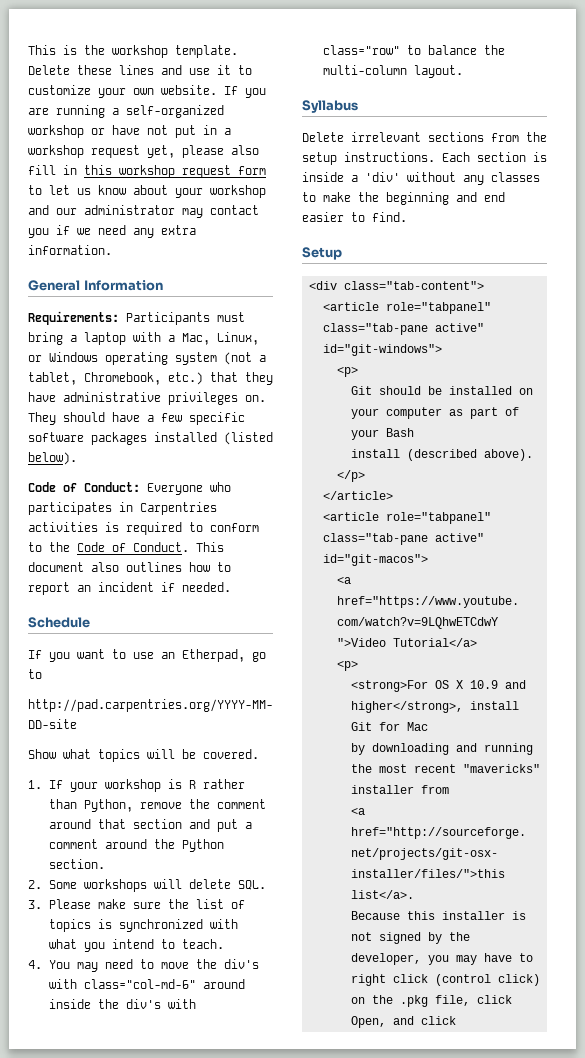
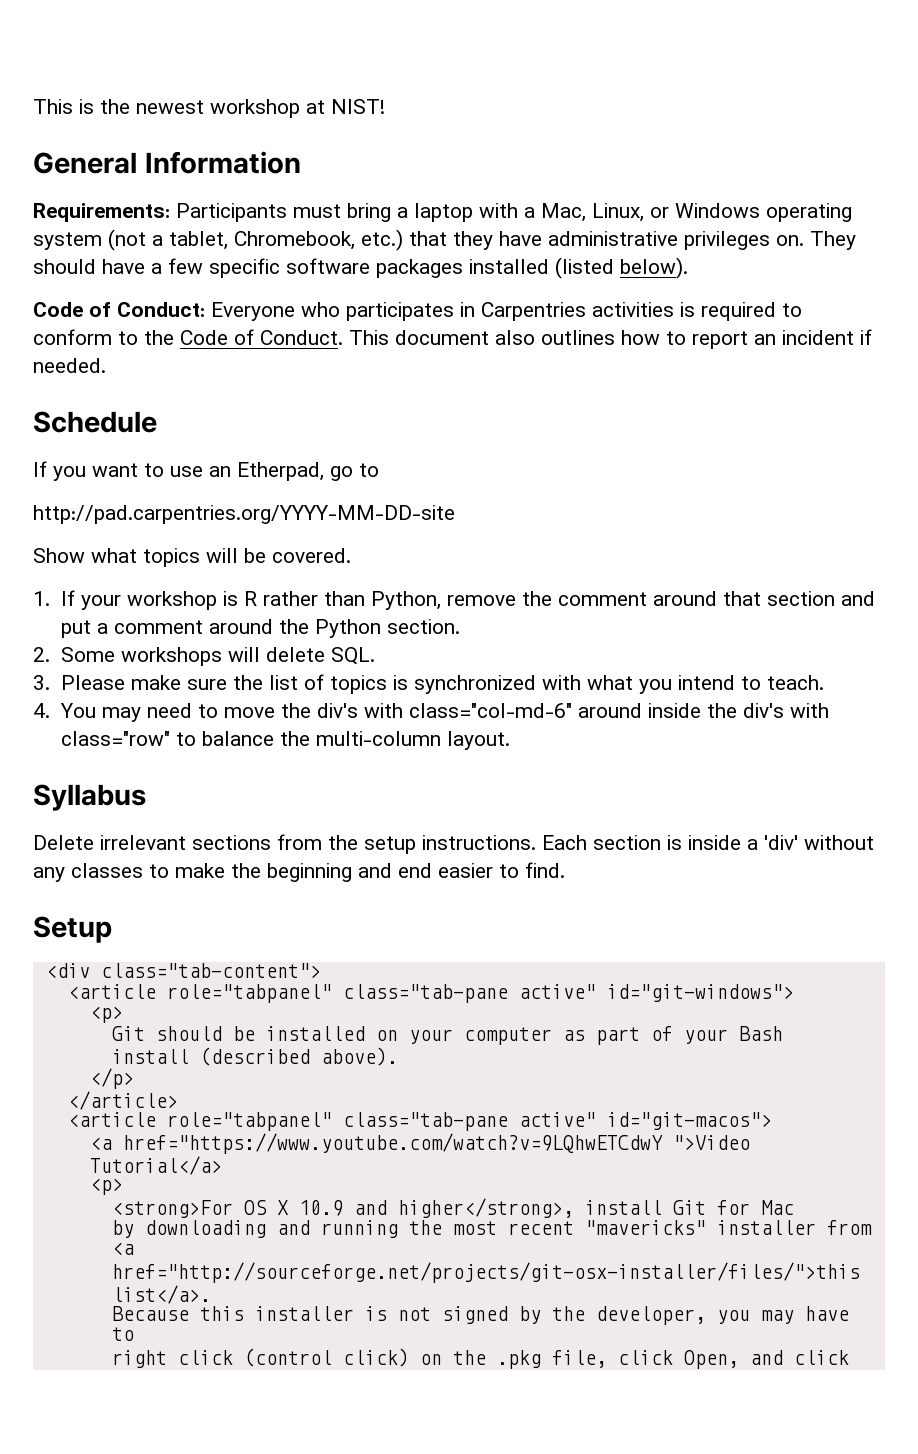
[112,45,238,58] [28,65,252,75] [28,85,266,98] [28,105,224,118] [28,125,231,138] [28,145,259,158] [28,165,266,178] [28,185,266,198] [28,205,259,218] [28,225,196,238] [28,245,112,255] workshop template. Delete these lines and use it to customize your own website. If you are running a self-organized workshop or have not put in a workshop request yet, please also fill in this workshop request form to let us know about your workshop and our administrator may contact you if we need any extra information. -> [136,99,385,118] newest workshop at NIST!

